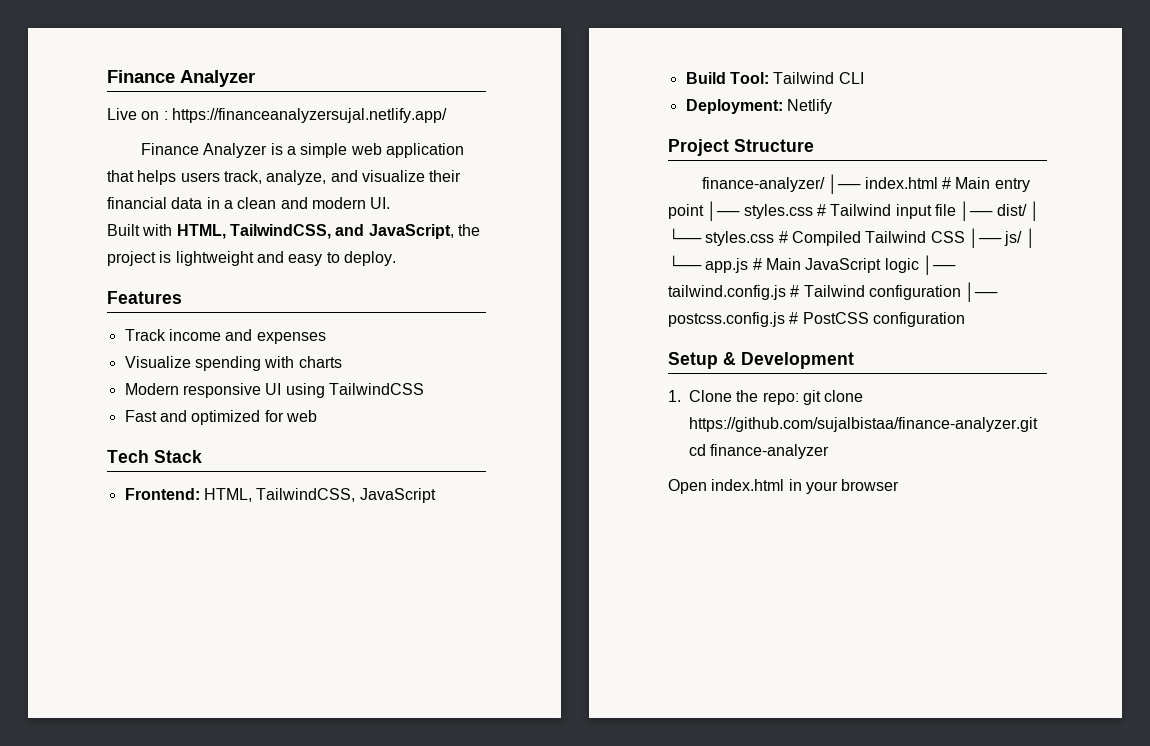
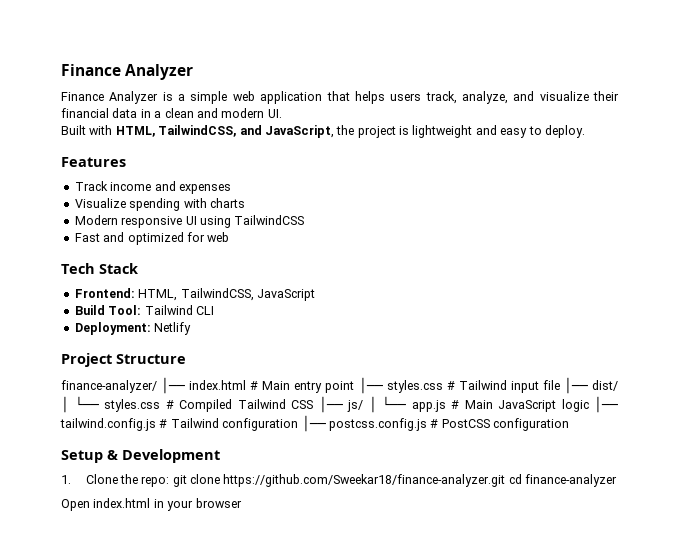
[107,70,255,87] [107,108,447,123] Finance Analyzer // Live on : https://financeanalyzersujal.netlify.app/ -> [61,64,194,80] Finance Analyzer
[689,417,1038,432] https://github.com/sujalbistaa/finance-analyzer.git -> [223,474,506,487] https://github.com/Sweekar18/finance-analyzer.git

